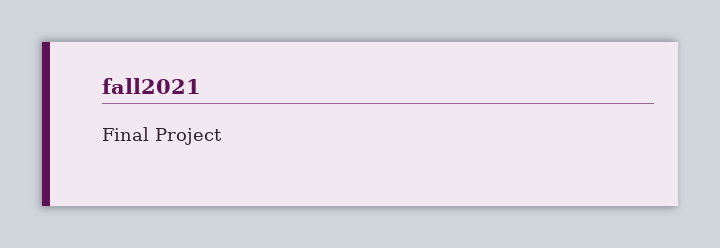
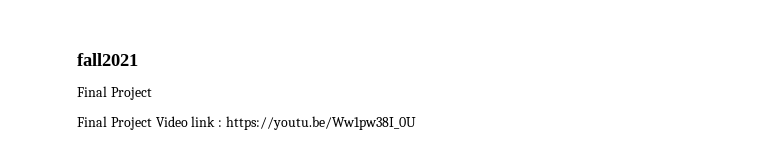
(222, 136) none -> [77,116,416,130] // Final Project Video link : https://youtu.be/Ww1pw38I_0U

